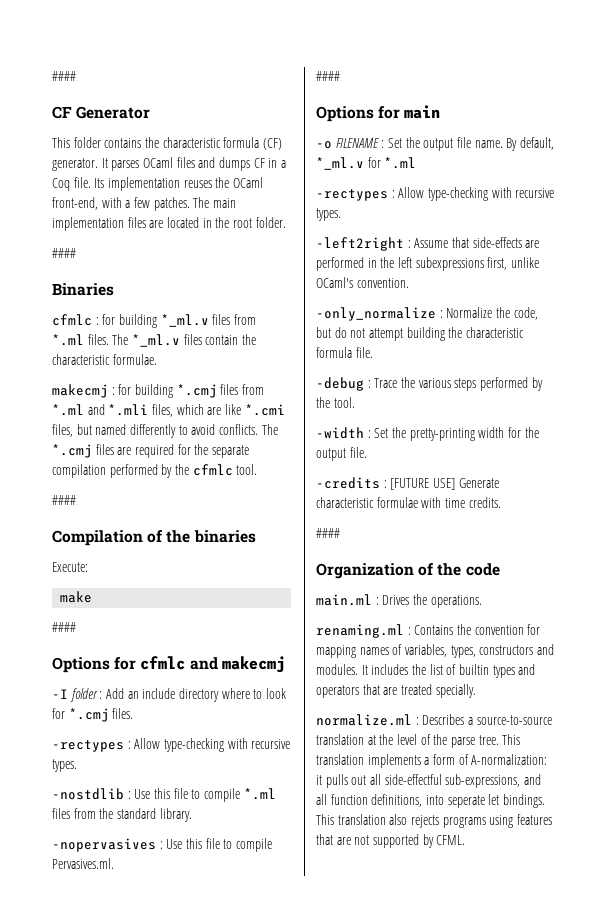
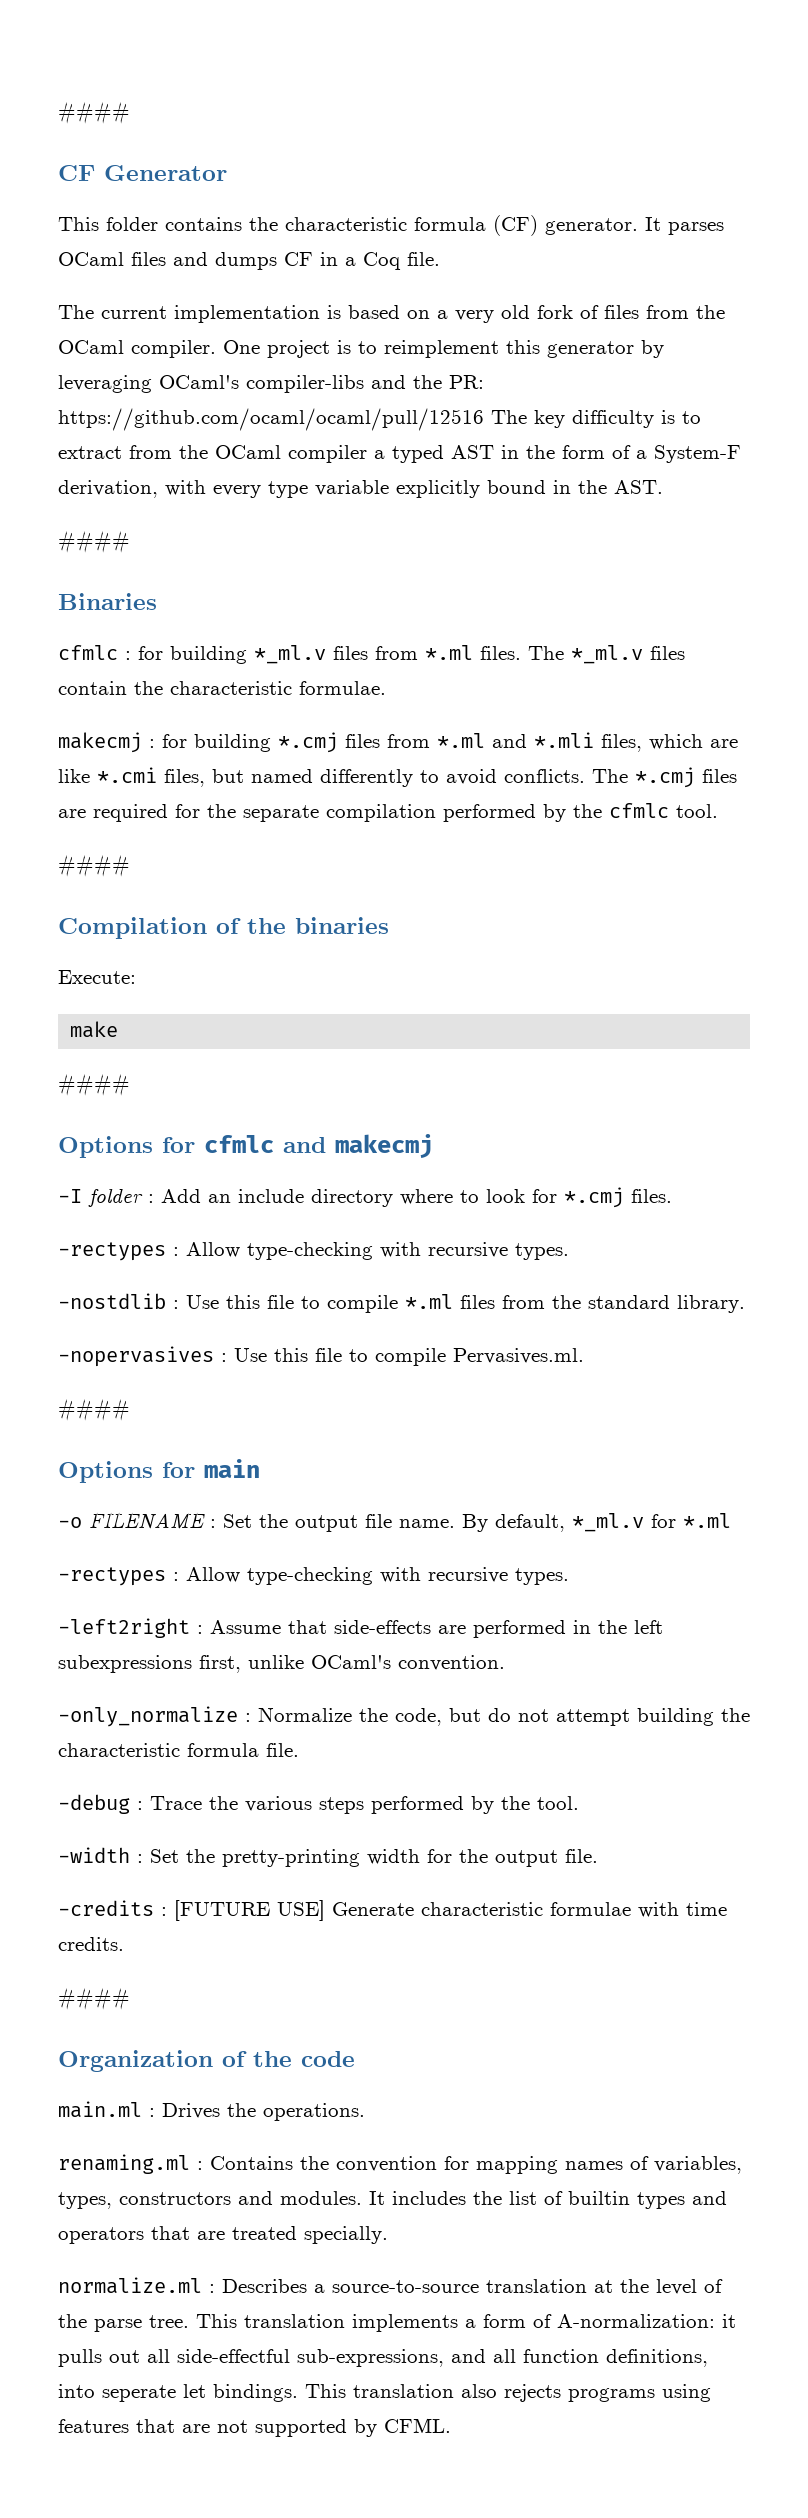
[94,177,263,191] [52,197,236,211] [52,217,286,231] Its implementation reuses the OCaml front-end, with a few patches. The main implementation files are located in the root folder. -> [58,305,725,323] [58,340,664,358] [58,375,484,393] [58,408,701,431] [58,445,741,463] [58,480,663,498] // The current implementation is based on a very old fork of files from the OCaml compiler. One project is to reimplement this generator by leveraging OCaml's compiler-libs and the PR: https://github.com/ocaml/ocaml/pull/12516 The key difficulty is to extract from the OCaml compiler a typed AST in the form of a System-F derivation, with every type variable explicitly bound in the AST.

